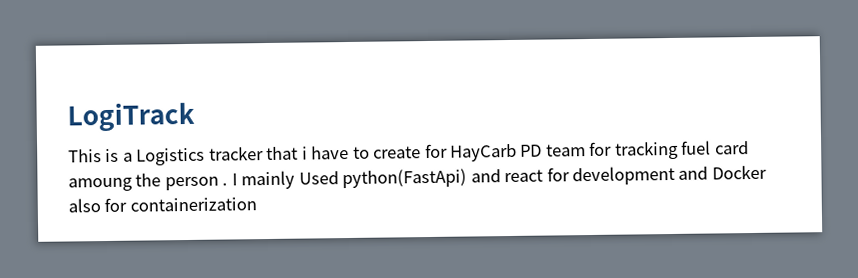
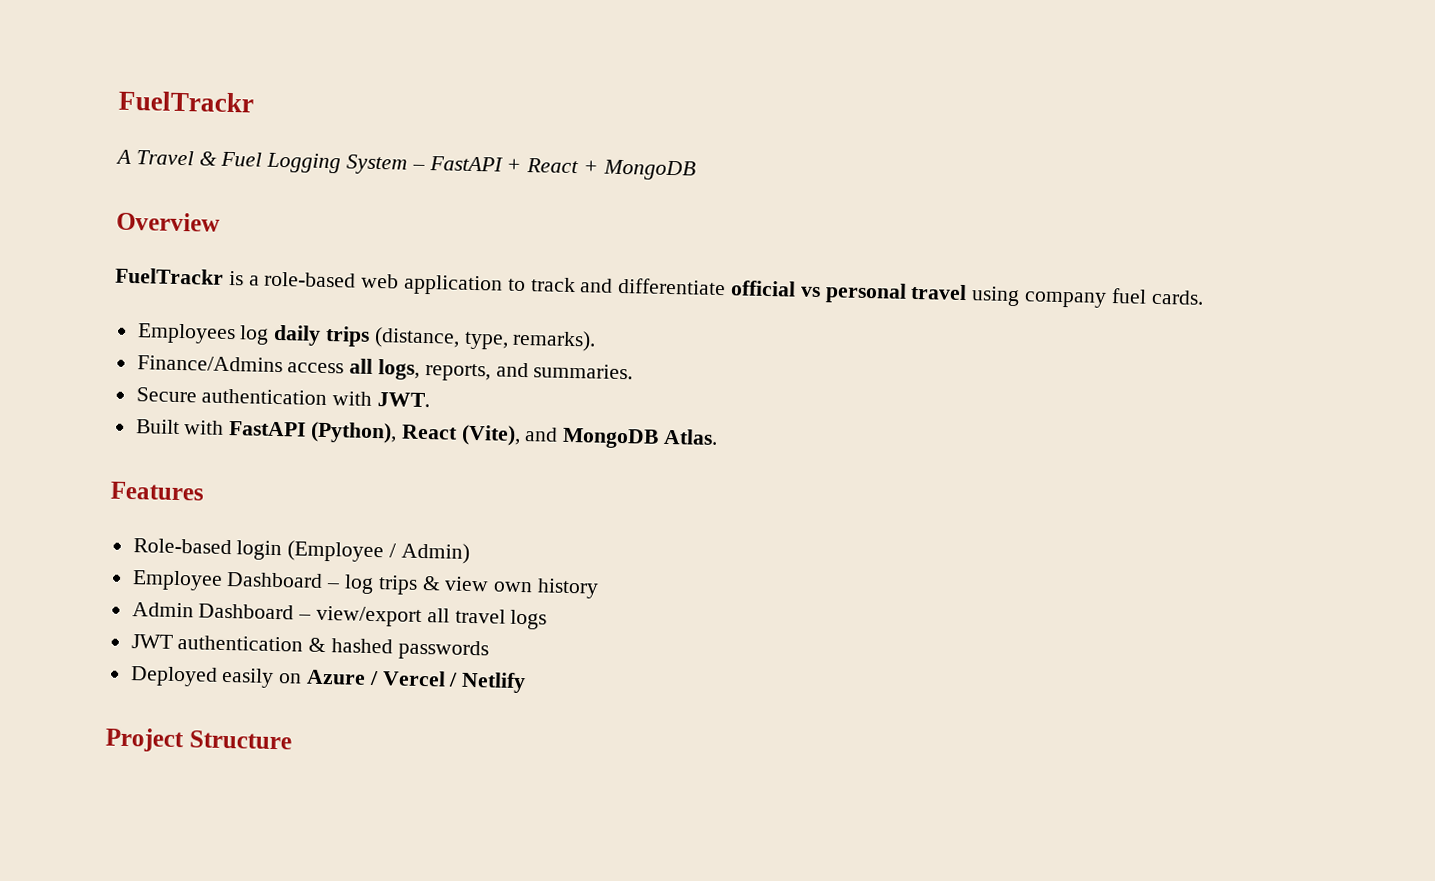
[67,101,195,132] [68,140,749,166] [68,164,767,192] [68,197,257,213] LogiTrack // This is a Logistics tracker that i have to create for HayCarb PD team for tracking fuel card amoung the person . I mainly Used python(FastApi) and react for development and Docker also for containerization -> [118,90,254,113] [115,149,696,181] [116,211,220,232] [115,267,1204,308] [136,323,597,352] [136,355,634,382] [135,387,431,408] [135,419,719,449] [110,481,205,501] [132,538,470,564] [131,570,600,599] [131,602,548,630] [130,634,489,661] [129,666,527,694] [105,727,292,753] FuelTrackr // A Travel & Fuel Logging System – FastAPI + React + MongoDB // Overview // FuelTrackr is a role-based web application to track and differentiate official vs personal travel using company fuel cards. // Employees log daily trips (distance, type, remarks). // Finance/Admins access all logs, reports, and summaries. // Secure authentication with JWT. // Built with FastAPI (Python), React (Vite), and MongoDB Atlas. // Features // Role-based login (Employee / Admin) // Employee Dashboard – log trips & view own history // Admin Dashboard – view/export all travel logs // JWT authentication & hashed passwords // Deployed easily on Azure / Vercel / Netlify // Project Structure

